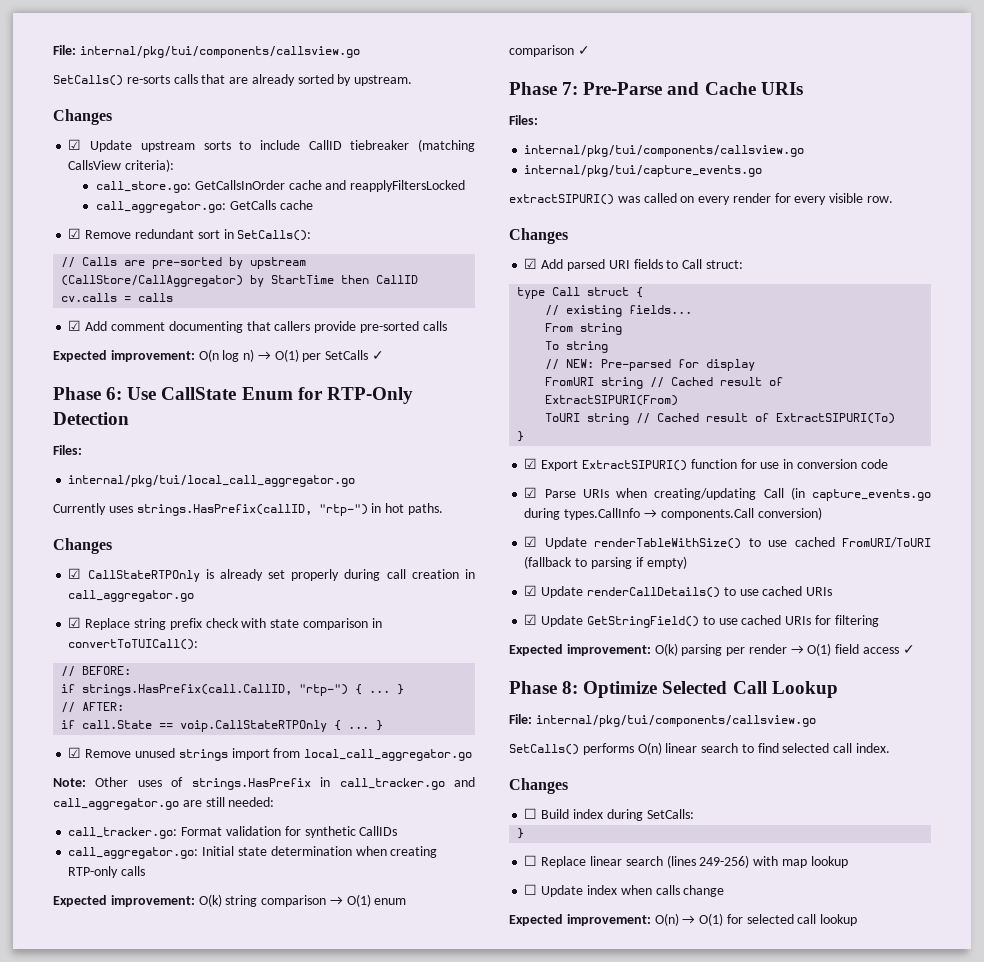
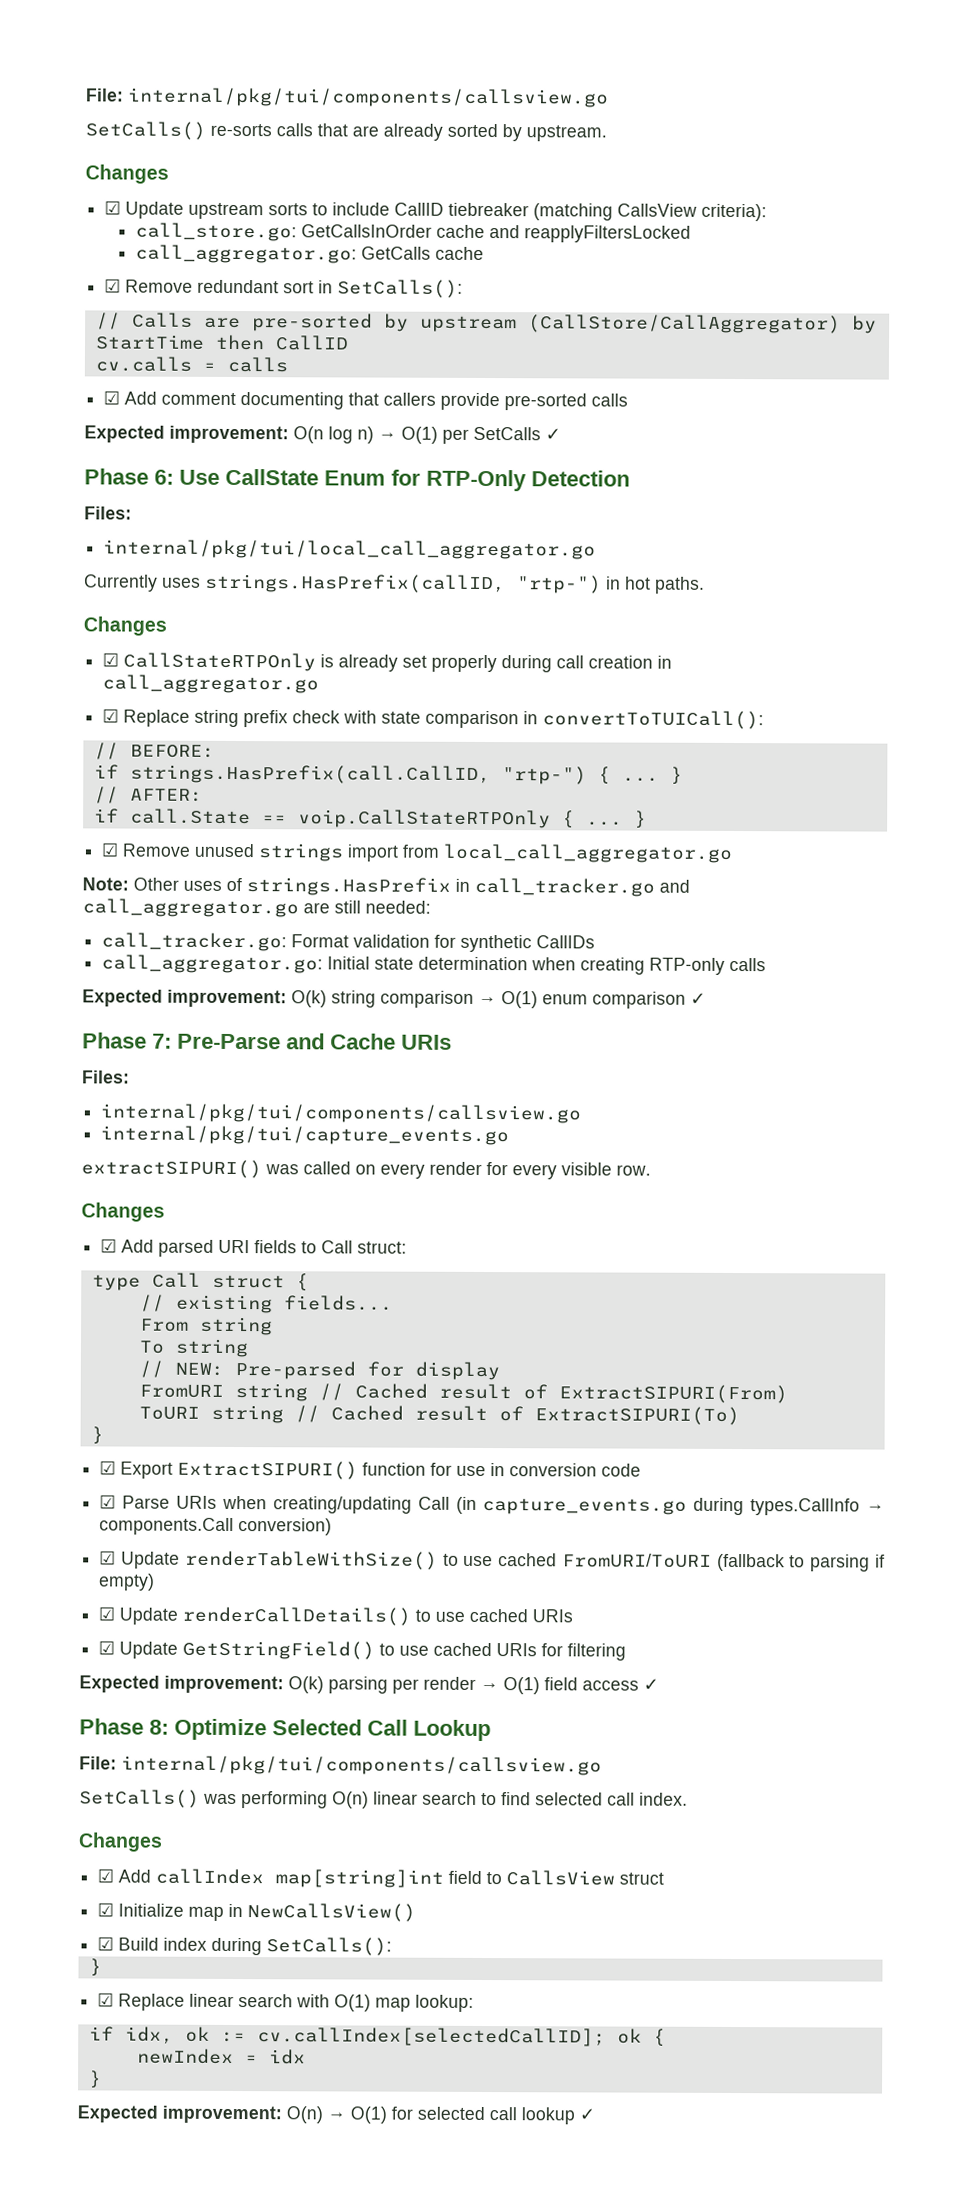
[582,743,634,755] performs -> [203,1791,328,1809] was performing
[524,808,538,819] ☐ -> [97,1868,665,1888] [97,1902,417,1922] [97,1936,115,1951] ☑ Add callIndex map[string]int field to CallsView struct // ☑ Initialize map in NewCallsView() // ☑
[646,809,694,819] [517,828,525,839] [524,855,538,866] SetCalls: // } // ☐ -> [266,1937,393,1956] [88,1958,102,1977] [97,1992,115,2007] SetCalls(): // } // ☑
[666,855,848,868] [524,884,725,897] (lines 249-256) with map lookup // ☐ Update index when calls change -> [296,1994,475,2012] [88,2026,666,2047] [136,2048,306,2065] [88,2070,102,2089] with O(1) map lookup: // if idx, ok := cv.callIndex[selectedCallID]; ok { // newIndex = idx // }
(858, 920) none -> [579,2108,595,2121] ✓

